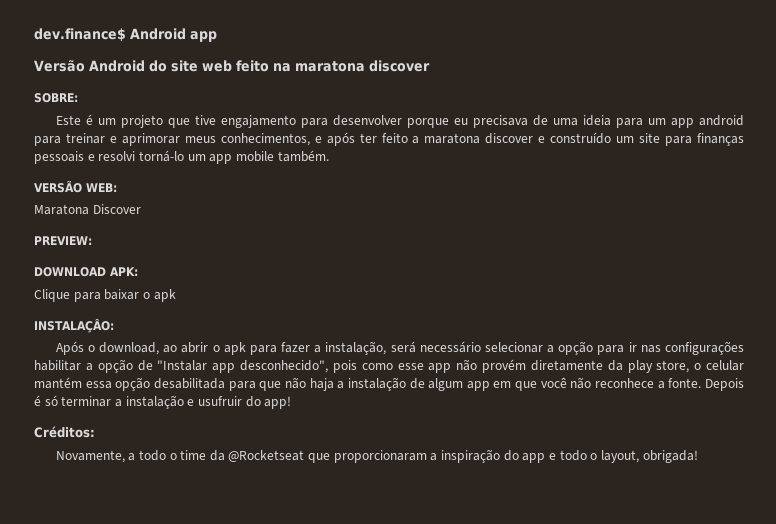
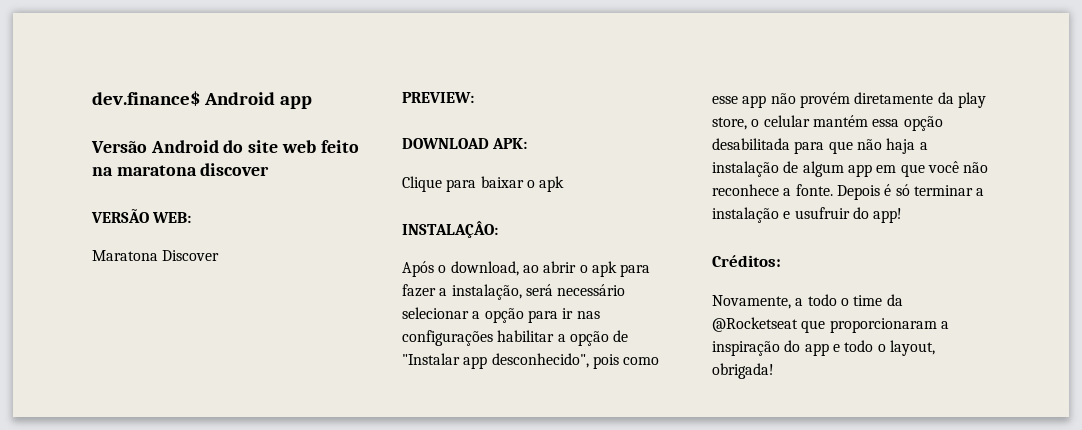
[34,93,78,103] [55,114,745,128] [34,132,745,146] [34,150,329,164] // SOBRE: // Este é um projeto que tive engajamento para desenvolver porque eu precisava de uma ideia para um app android para treinar e aprimorar meus conhecimentos, e após ter feito a maratona discover e construído um site para finanças pessoais e resolvi torná-lo um app mobile também. -> (270, 169) none

